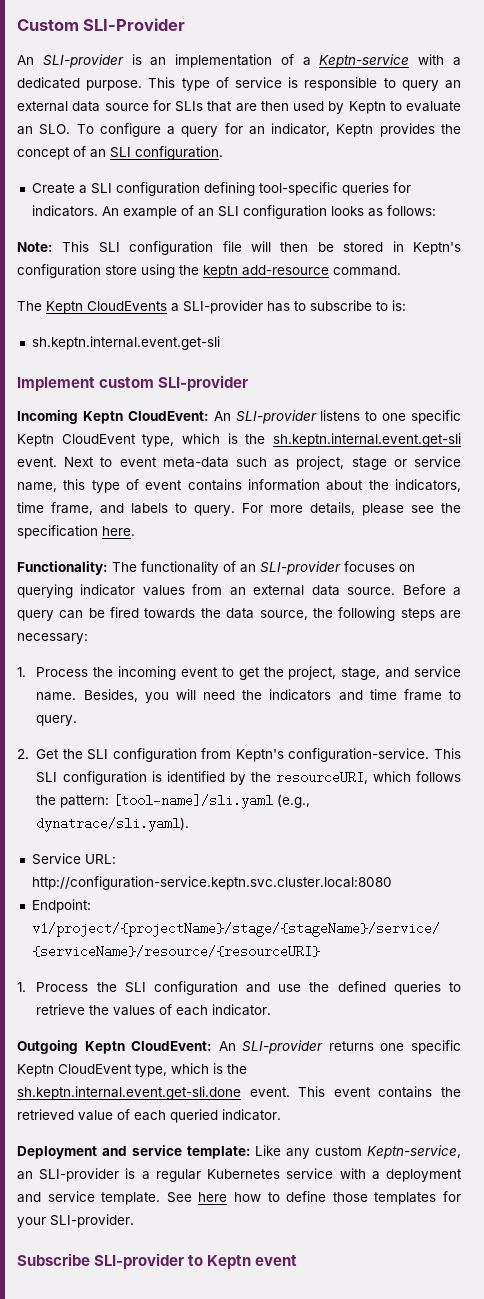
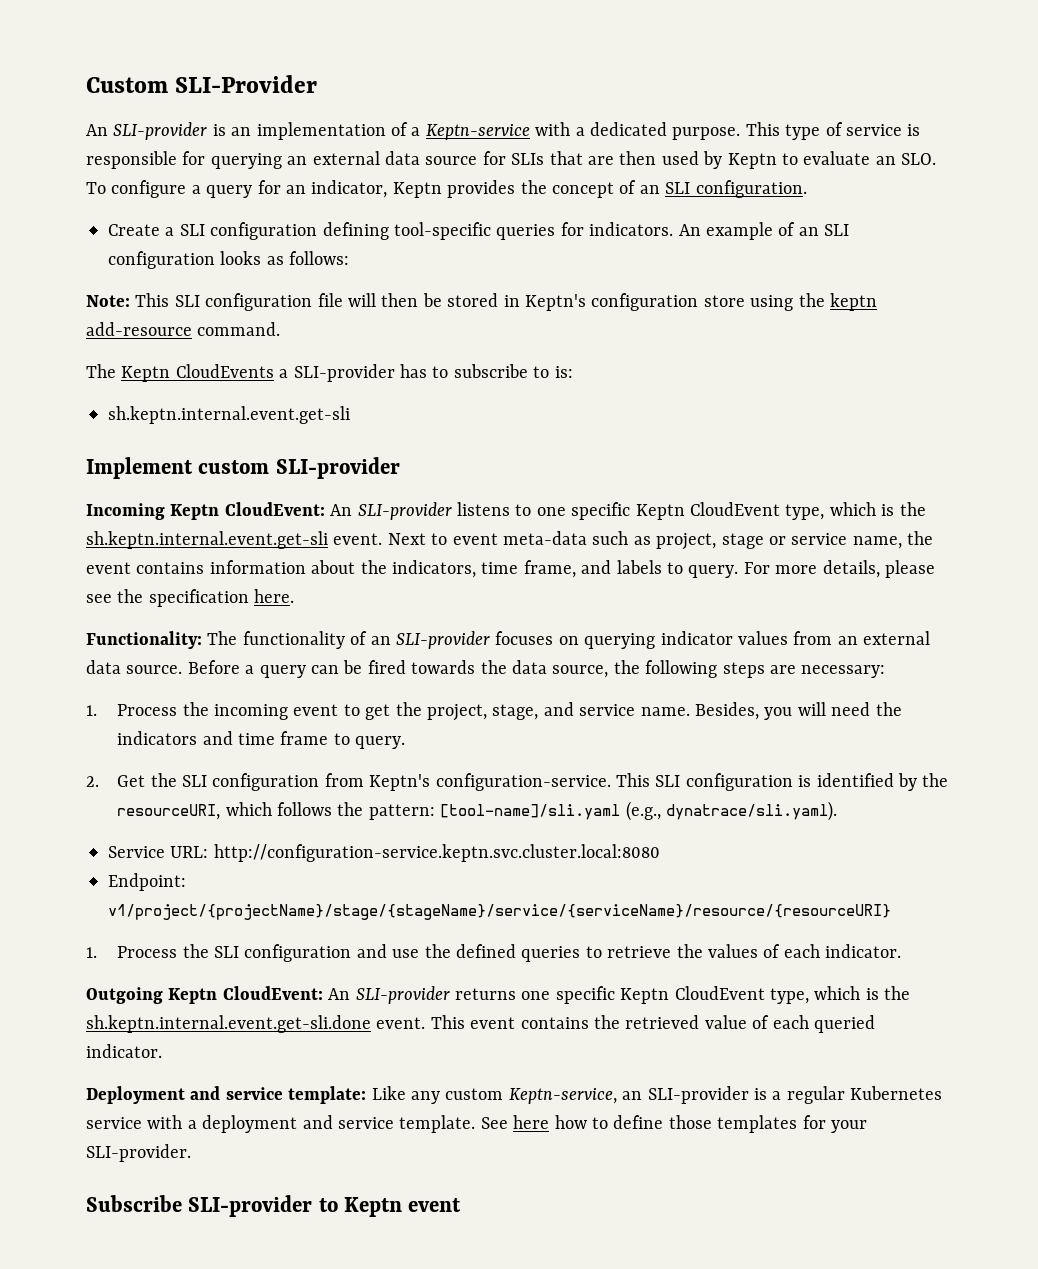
[383,78,439,91] to query -> [182,151,282,169] for querying
[63,479,139,493] this type of -> [907,531,934,545] the

